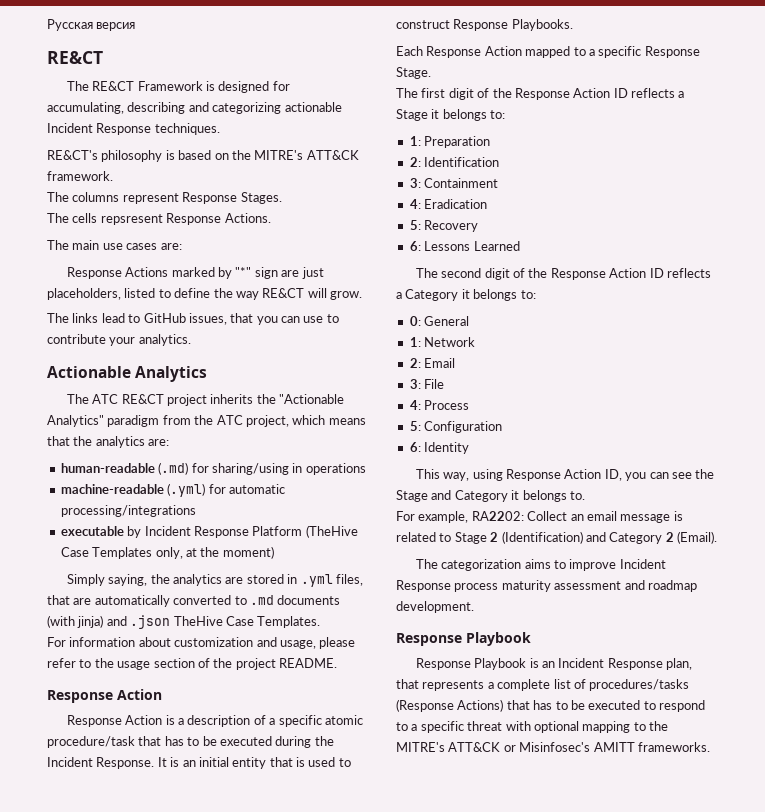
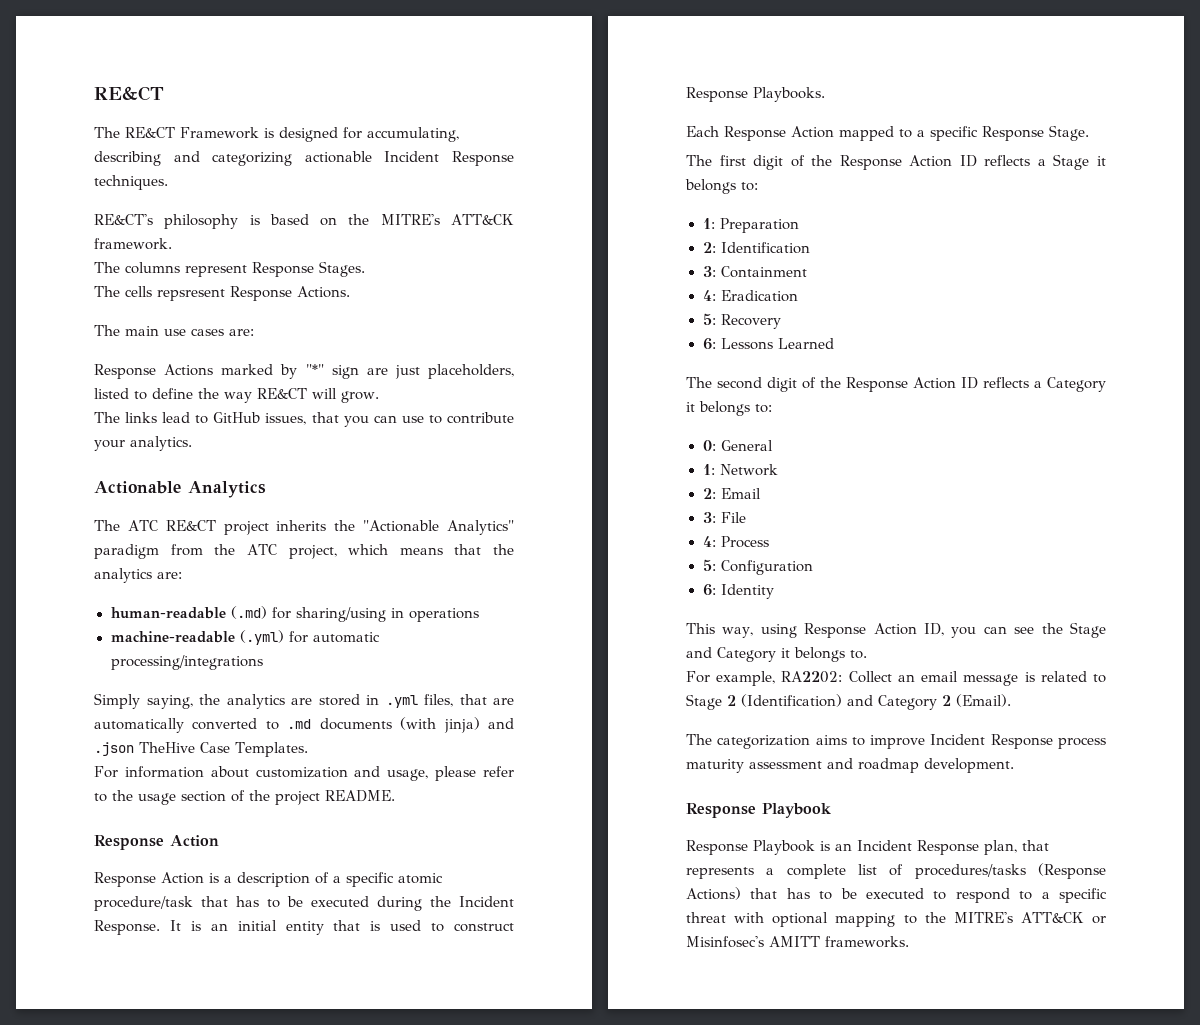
[47,19,136,31] Русская версия // -> (94, 93) none
[60,525,358,538] [60,546,274,559] // executable by Incident Response Platform (TheHive Case Templates only, at the moment) -> (263, 662) none

